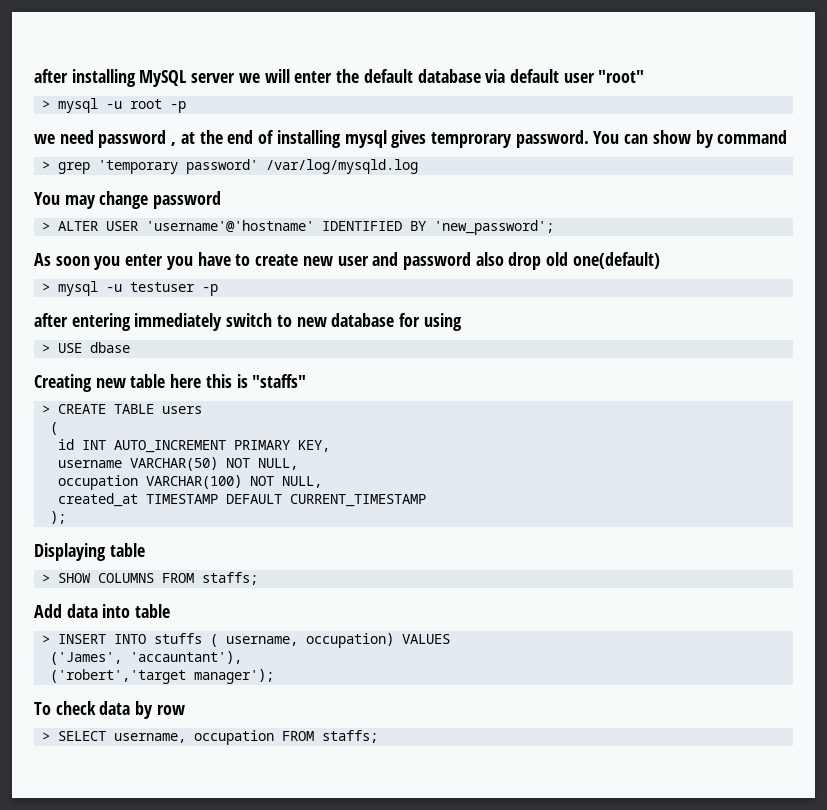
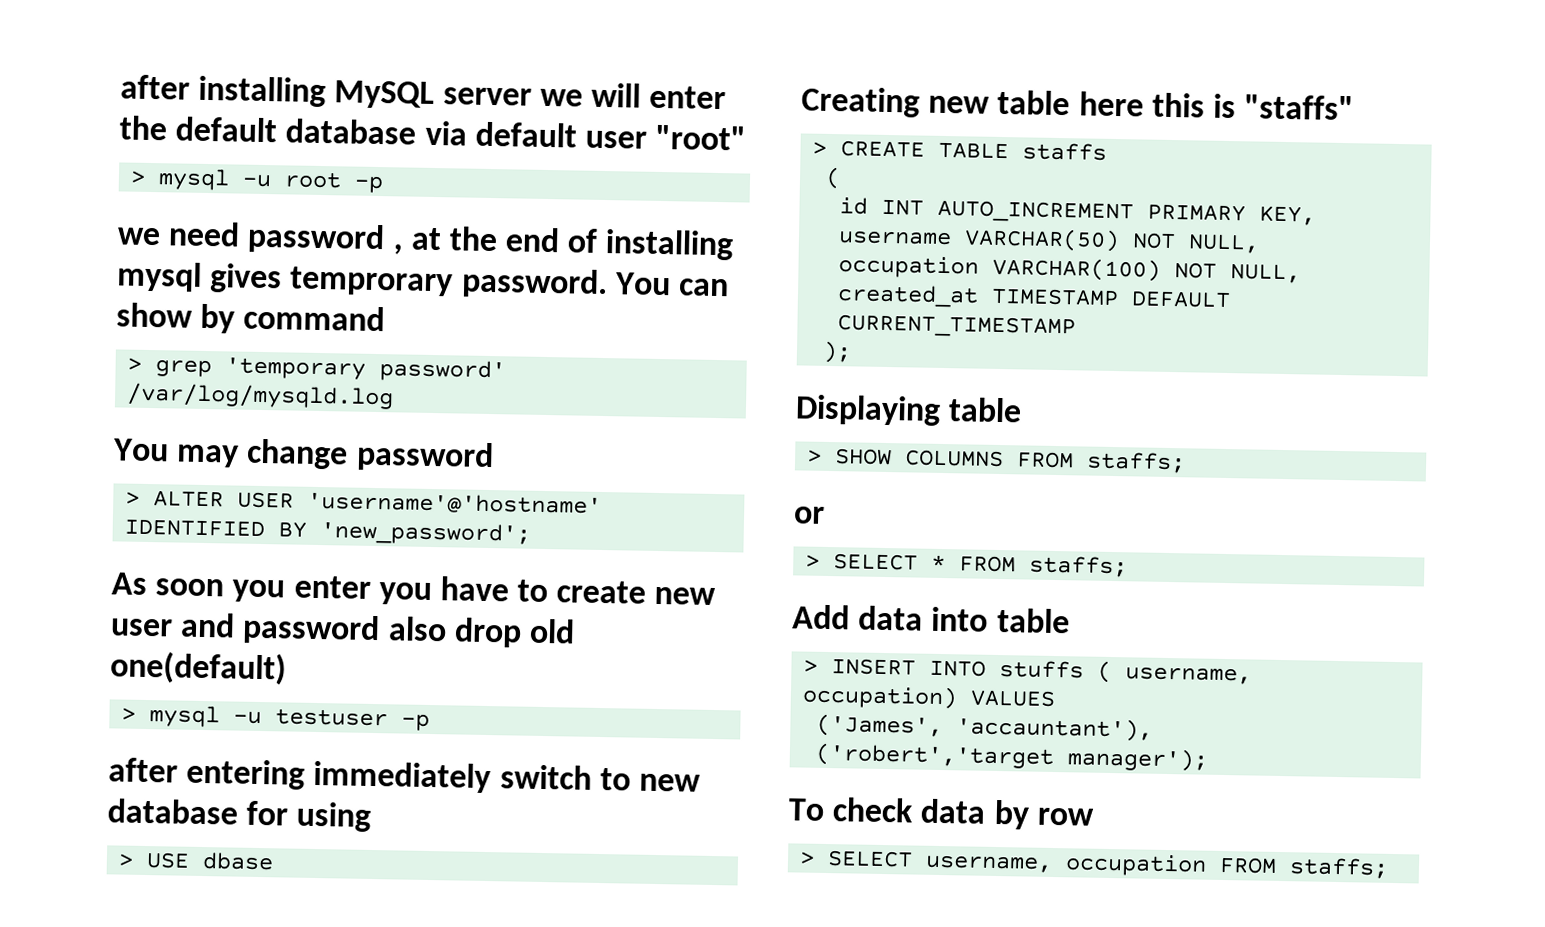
[162,406,203,414] users -> [1022,142,1108,161] staffs
(259, 578) none -> [793,506,825,524] [805,553,1129,578] // or // > SELECT * FROM staffs;

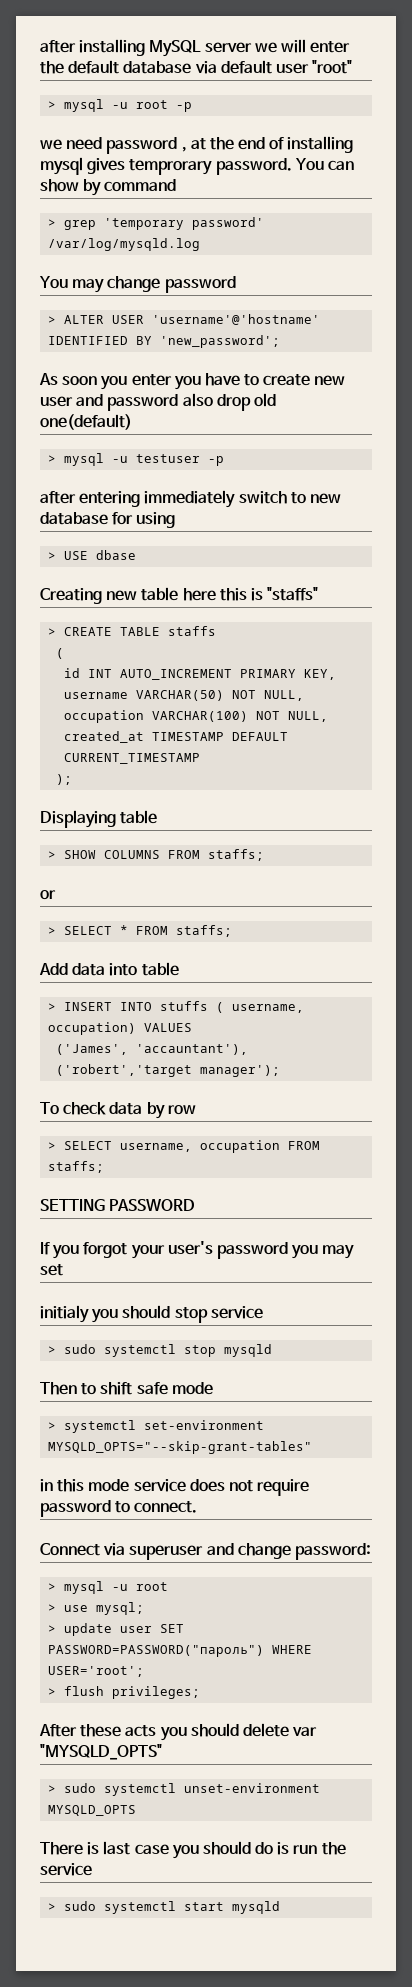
(1390, 868) none -> [40,1199,196,1211] [40,1241,355,1259] [40,1264,63,1276] [40,1305,263,1323] [47,1344,272,1357] [40,1382,213,1395] [47,1420,264,1433] [47,1441,312,1454] [40,1479,310,1496] [40,1500,198,1517] [40,1543,371,1560] [47,1581,168,1594] [47,1602,144,1615] [47,1623,184,1636] [47,1645,312,1657] [47,1666,144,1677] [47,1686,200,1699] [39,1723,318,1741] [40,1744,162,1760] [47,1783,320,1796] [47,1805,136,1816] [40,1841,346,1859] [40,1863,92,1876] [47,1901,280,1914] // SETTING PASSWORD // If you forgot your user's password you may set // initialy you should stop service // > sudo systemctl stop mysqld // Then to shift safe mode // > systemctl set-environment MYSQLD_OPTS="--skip-grant-tables" // in this mode service does not require password to connect. // Connect via superuser and change password: // > mysql -u root // > use mysql; // > update user SET PASSWORD=PASSWORD("пароль") WHERE USER='root'; // > flush privileges; // After these acts you should delete var "MYSQLD_OPTS" // > sudo systemctl unset-environment MYSQLD_OPTS // There is last case you should do is run the service // > sudo systemctl start mysqld

